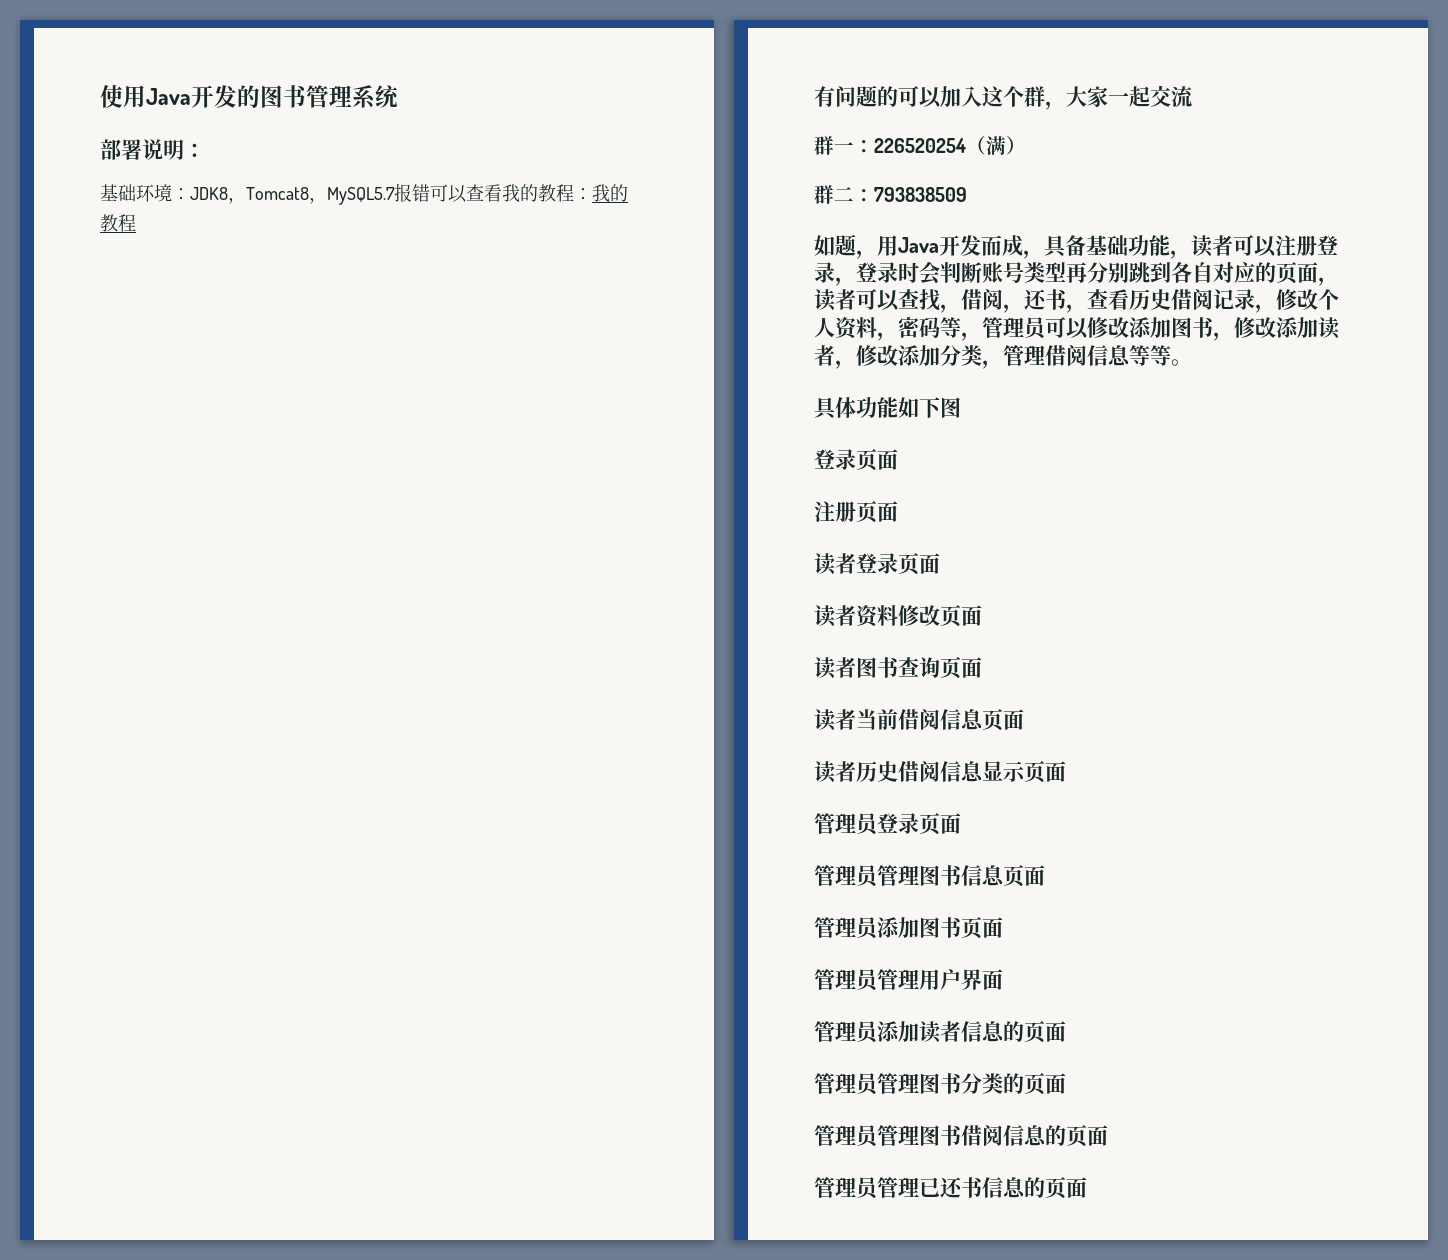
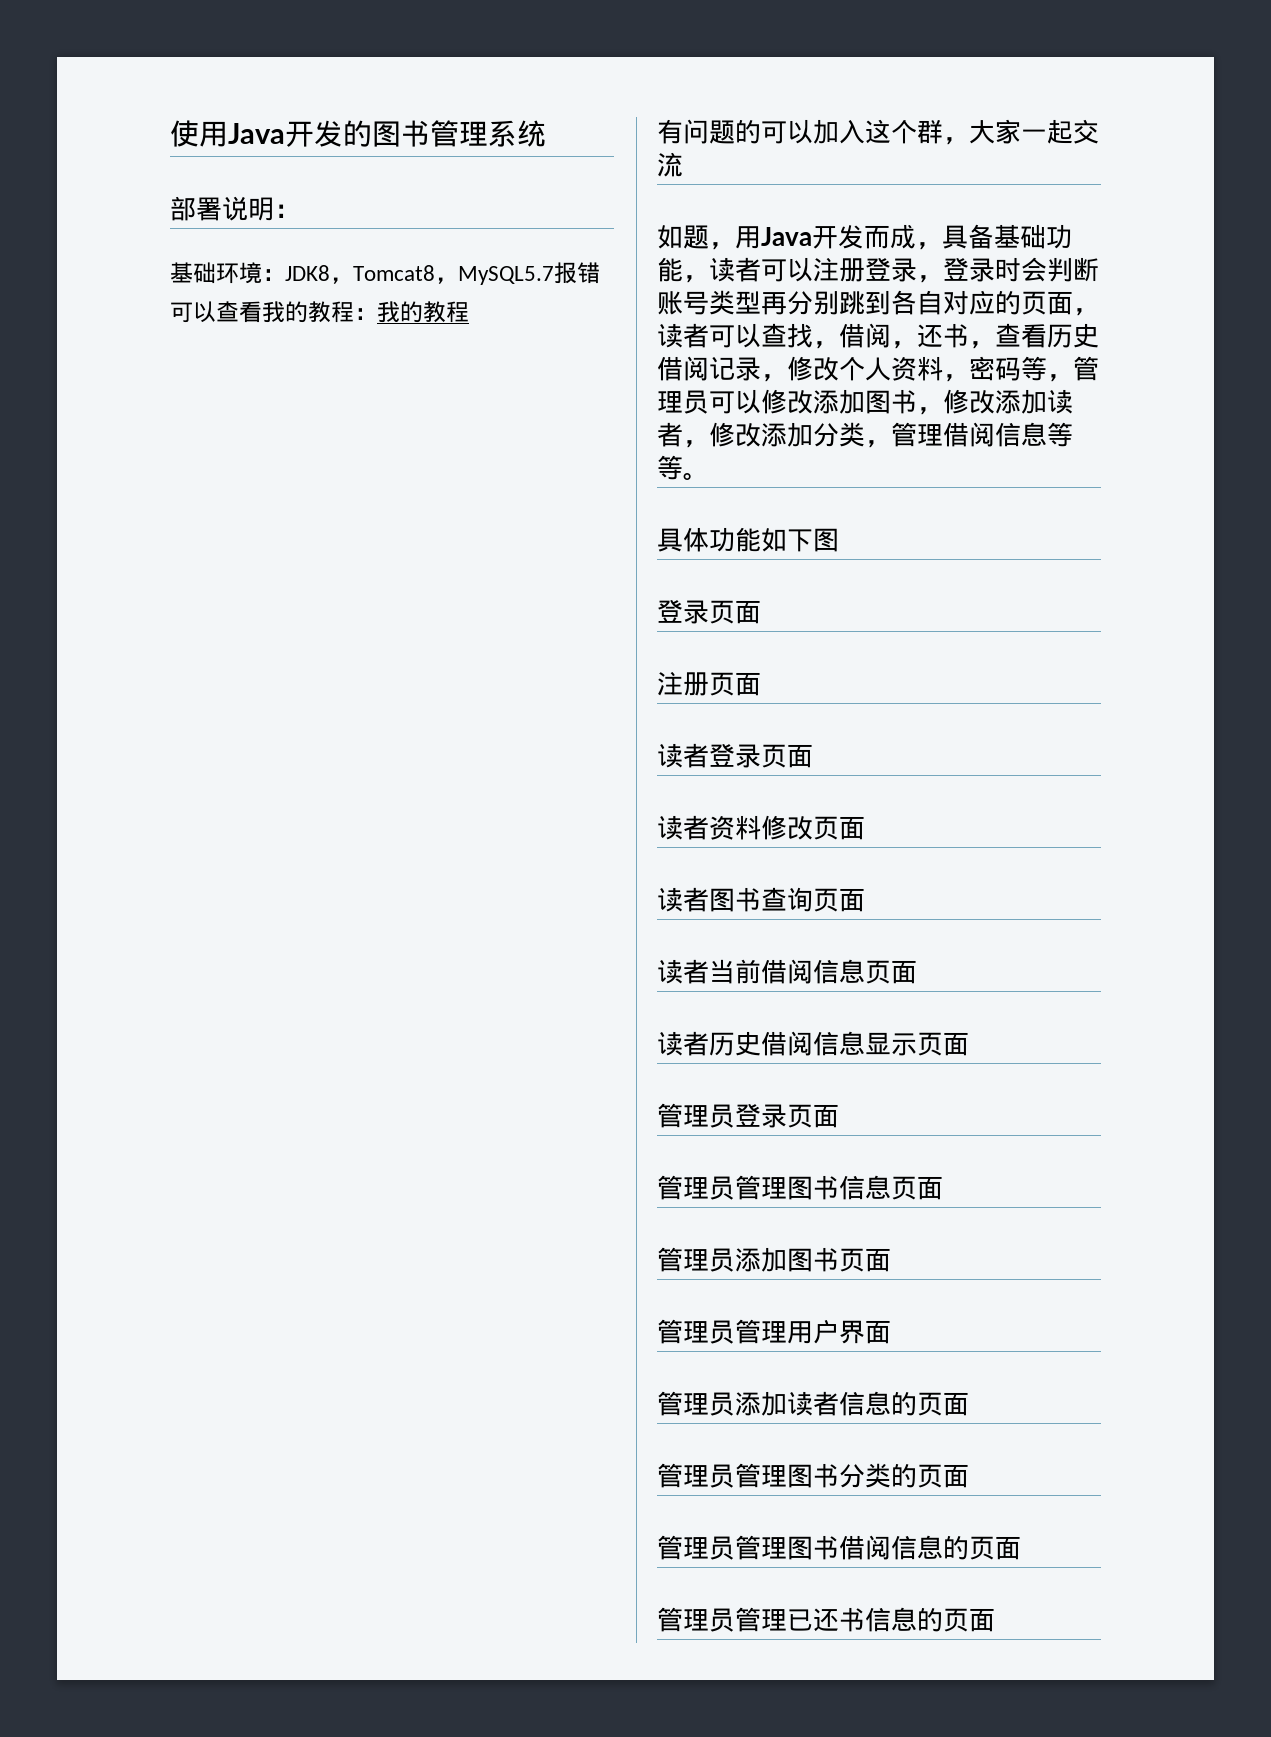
[814,136,1026,155] [814,185,967,204] // 群一：226520254（满） // 群二：793838509 -> (683, 164) none

